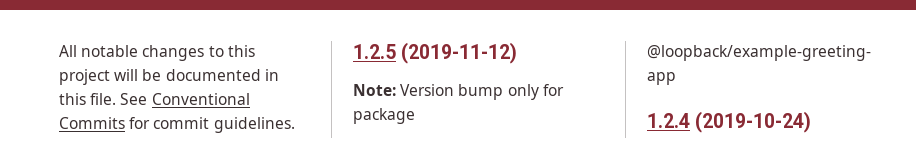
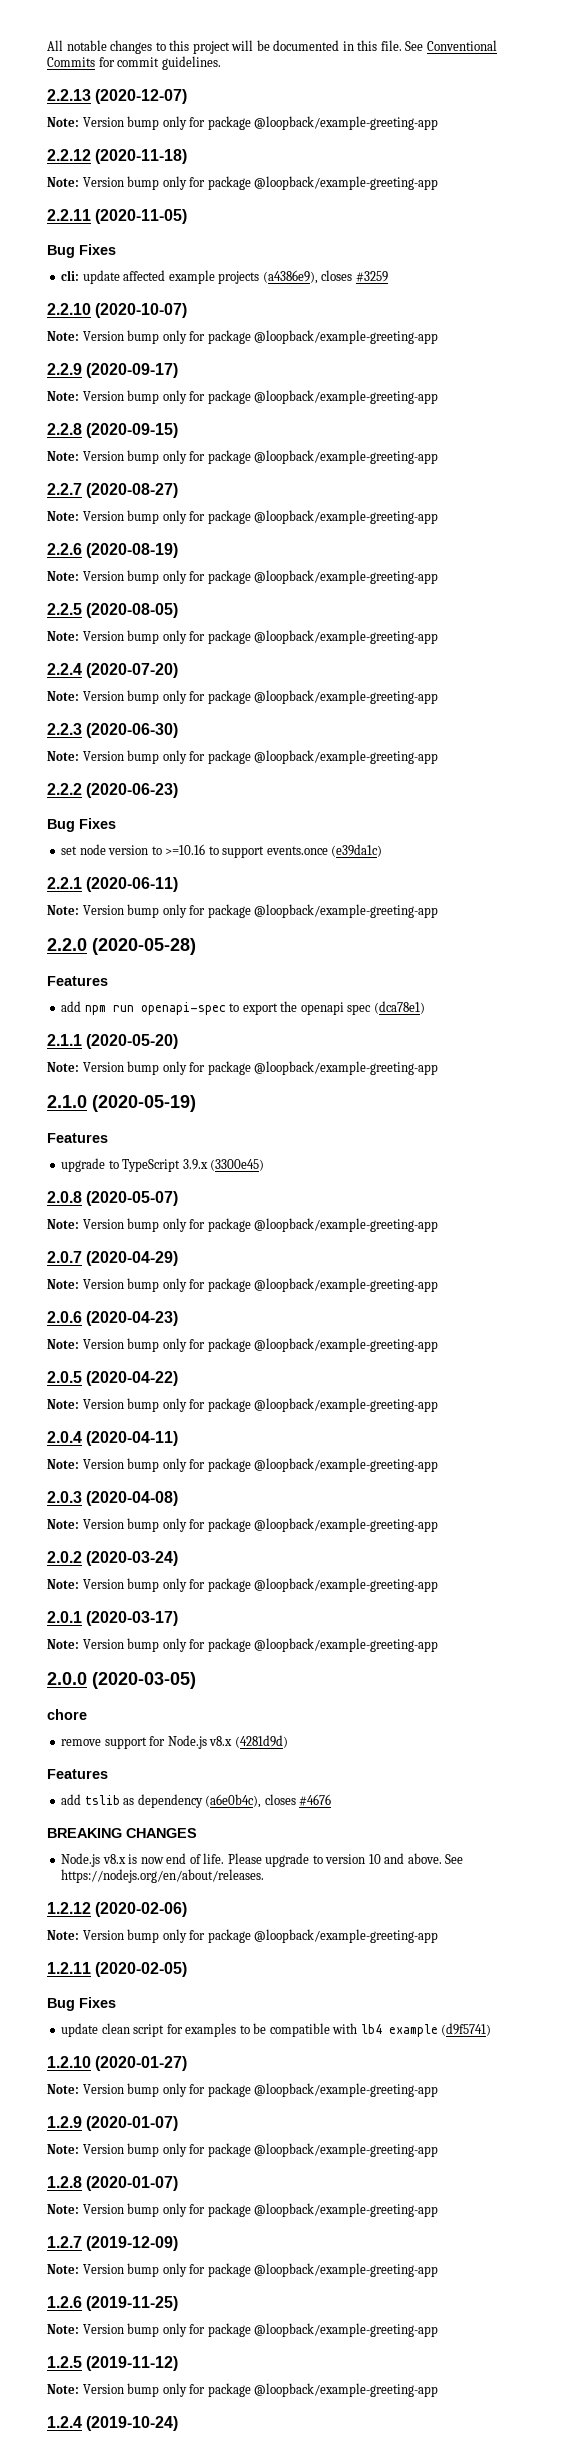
(295, 125) none -> [47,89,188,104] [47,116,439,130] [47,149,188,164] [47,176,439,190] [47,209,188,224] [47,244,116,258] [61,270,388,284] [47,303,188,318] [47,330,439,344] [47,363,179,378] [47,390,439,404] [47,423,179,438] [47,450,439,464] [47,483,179,498] [47,510,439,524] [47,543,179,558] [47,570,439,584] [47,603,179,618] [47,630,439,644] [47,663,179,678] [47,690,439,704] [47,723,179,738] [47,750,439,764] [47,783,179,798] [47,818,116,832] [61,844,383,858] [47,877,179,892] [47,904,439,918] [47,938,196,955] [47,976,108,986] [61,1001,425,1015] [47,1034,179,1049] [47,1061,439,1075] [47,1095,196,1112] [47,1133,108,1143] [61,1158,265,1172] [47,1191,179,1206] [47,1218,439,1232] [47,1251,179,1266] [47,1278,439,1292] [47,1311,179,1326] [47,1338,439,1352] [47,1371,179,1386] [47,1398,439,1412] [47,1431,179,1446] [47,1458,439,1472] [47,1491,179,1506] [47,1518,439,1532] [47,1551,179,1566] [47,1578,439,1592] [47,1611,179,1626] [47,1638,439,1652] [47,1672,196,1689] [47,1709,87,1720] [61,1735,288,1749] [47,1769,108,1779] [61,1794,332,1808] [47,1828,197,1838] [61,1853,464,1867] [61,1869,265,1883] [47,1902,188,1917] [47,1929,439,1943] [47,1962,188,1977] [47,1997,116,2011] [61,2023,492,2037] [47,2056,188,2071] [47,2083,439,2097] [47,2116,179,2131] [47,2143,439,2157] [47,2176,179,2191] [47,2203,439,2217] [47,2236,179,2251] [47,2263,439,2277] [47,2296,179,2311] [47,2323,439,2337] // 2.2.13 (2020-12-07) // Note: Version bump only for package @loopback/example-greeting-app // 2.2.12 (2020-11-18) // Note: Version bump only for package @loopback/example-greeting-app // 2.2.11 (2020-11-05) // Bug Fixes // cli: update affected example projects (a4386e9), closes #3259 // 2.2.10 (2020-10-07) // Note: Version bump only for package @loopback/example-greeting-app // 2.2.9 (2020-09-17) // Note: Version bump only for package @loopback/example-greeting-app // 2.2.8 (2020-09-15) // Note: Version bump only for package @loopback/example-greeting-app // 2.2.7 (2020-08-27) // Note: Version bump only for package @loopback/example-greeting-app // 2.2.6 (2020-08-19) // Note: Version bump only for package @loopback/example-greeting-app // 2.2.5 (2020-08-05) // Note: Version bump only for package @loopback/example-greeting-app // 2.2.4 (2020-07-20) // Note: Version bump only for package @loopback/example-greeting-app // 2.2.3 (2020-06-30) // Note: Version bump only for package @loopback/example-greeting-app // 2.2.2 (2020-06-23) // Bug Fixes // set node version to >=10.16 to support events.once (e39da1c) // 2.2.1 (2020-06-11) // Note: Version bump only for package @loopback/example-greeting-app // 2.2.0 (2020-05-28) // Features // add npm run openapi-spec to export the openapi spec (dca78e1) // 2.1.1 (2020-05-20) // Note: Version bump only for package @loopback/example-greeting-app // 2.1.0 (2020-05-19) // Features // upgrade to TypeScript 3.9.x (3300e45) // 2.0.8 (2020-05-07) // Note: Version bump only for package @loopback/example-greeting-app // 2.0.7 (2020-04-29) // Note: Version bump only for package @loopback/example-greeting-app // 2.0.6 (2020-04-23) // Note: Version bump only for package @loopback/example-greeting-app // 2.0.5 (2020-04-22) // Note: Version bump only for package @loopback/example-greeting-app // 2.0.4 (2020-04-11) // Note: Version bump only for package @loopback/example-greeting-app // 2.0.3 (2020-04-08) // Note: Version bump only for package @loopback/example-greeting-app // 2.0.2 (2020-03-24) // Note: Version bump only for package @loopback/example-greeting-app // 2.0.1 (2020-03-17) // Note: Version bump only for package @loopback/example-greeting-app // 2.0.0 (2020-03-05) // chore // remove support for Node.js v8.x (4281d9d) // Features // add tslib as dependency (a6e0b4c), closes #4676 // BREAKING CHANGES // Node.js v8.x is now end of life. Please upgrade to version 10 and above. See https://nodejs.org/en/about/releases. // 1.2.12 (2020-02-06) // Note: Version bump only for package @loopback/example-greeting-app // 1.2.11 (2020-02-05) // Bug Fixes // update clean script for examples to be compatible with lb4 example (d9f5741) // 1.2.10 (2020-01-27) // Note: Version bump only for package @loopback/example-greeting-app // 1.2.9 (2020-01-07) // Note: Version bump only for package @loopback/example-greeting-app // 1.2.8 (2020-01-07) // Note: Version bump only for package @loopback/example-greeting-app // 1.2.7 (2019-12-09) // Note: Version bump only for package @loopback/example-greeting-app // 1.2.6 (2019-11-25) // Note: Version bump only for package @loopback/example-greeting-app

